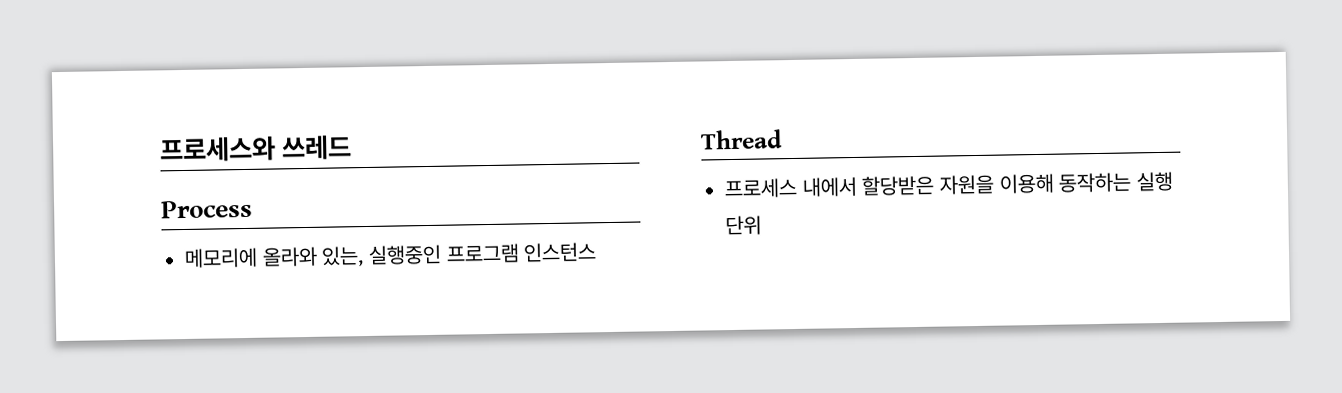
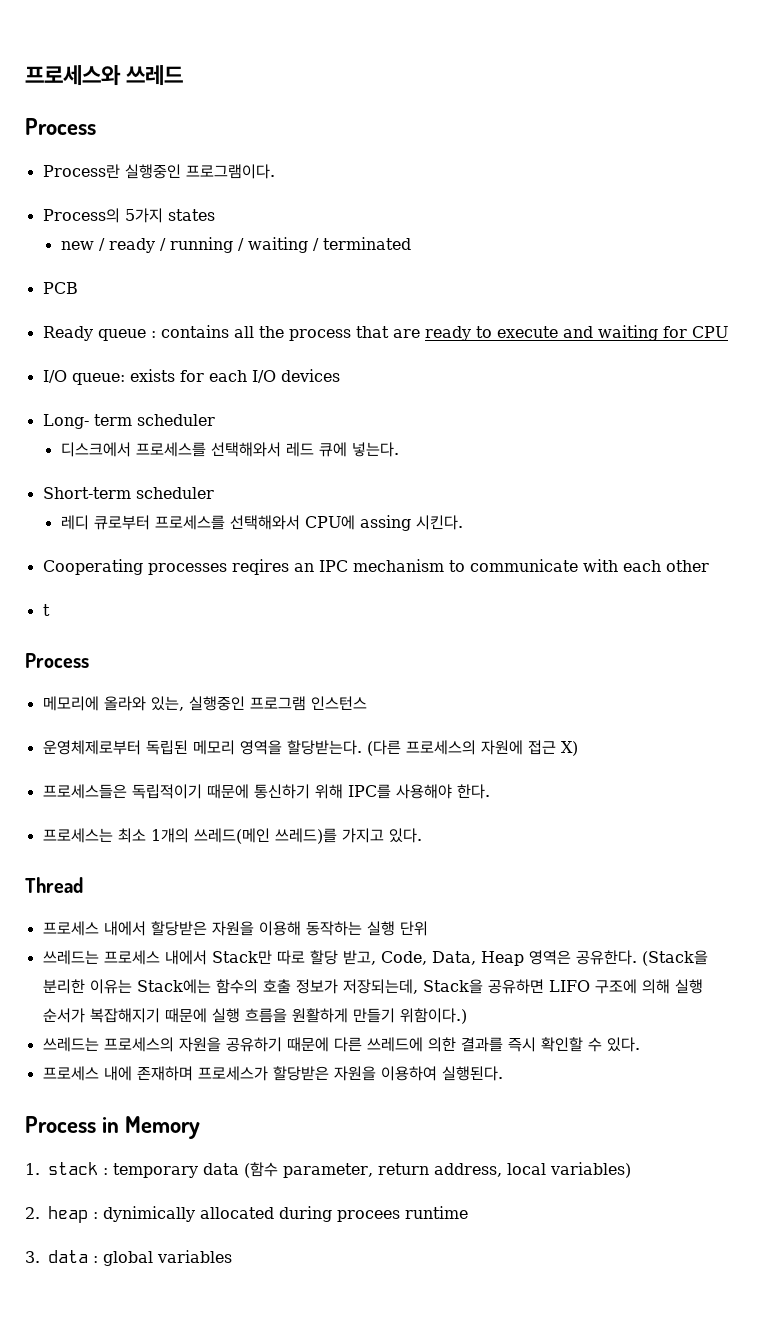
(253, 209) none -> [42,164,275,179] [42,208,215,223] [60,237,411,253] [42,282,78,294] [42,325,728,341] [42,369,340,385] [42,414,215,429] [60,442,399,457] [42,487,214,499] [60,515,463,531] [42,559,709,575] [42,604,50,616] [25,653,89,668] // Process란 실행중인 프로그램이다. // Process의 5가지 states // new / ready / running / waiting / terminated // PCB // Ready queue : contains all the process that are ready to execute and waiting for CPU // I/O queue: exists for each I/O devices // Long- term scheduler // 디스크에서 프로세스를 선택해와서 레드 큐에 넣는다. // Short-term scheduler // 레디 큐로부터 프로세스를 선택해와서 CPU에 assing 시킨다. // Cooperating processes reqires an IPC mechanism to communicate with each other // t // Process
(598, 252) none -> [42,740,578,756] [42,784,490,799] [42,828,422,844] // 운영체제로부터 독립된 메모리 영역을 할당받는다. (다른 프로세스의 자원에 접근 X) // 프로세스들은 독립적이기 때문에 통신하기 위해 IPC를 사용해야 한다. // 프로세스는 최소 1개의 쓰레드(메인 쓰레드)를 가지고 있다.
(763, 225) none -> [42,950,708,966] [42,979,703,994] [42,1008,467,1024] [42,1037,640,1052] [42,1066,503,1081] [25,1116,201,1139] [25,1162,631,1178] [25,1206,468,1223] [25,1250,232,1266] // 쓰레드는 프로세스 내에서 Stack만 따로 할당 받고, Code, Data, Heap 영역은 공유한다. (Stack을 분리한 이유는 Stack에는 함수의 호출 정보가 저장되는데, Stack을 공유하면 LIFO 구조에 의해 실행 순서가 복잡해지기 때문에 실행 흐름을 원활하게 만들기 위함이다.) // 쓰레드는 프로세스의 자원을 공유하기 때문에 다른 쓰레드에 의한 결과를 즉시 확인할 수 있다. // 프로세스 내에 존재하며 프로세스가 할당받은 자원을 이용하여 실행된다. // Process in Memory // 1. stack : temporary data (함수 parameter, return address, local variables) // 2. heap : dynimically allocated during procees runtime // 3. data : global variables

